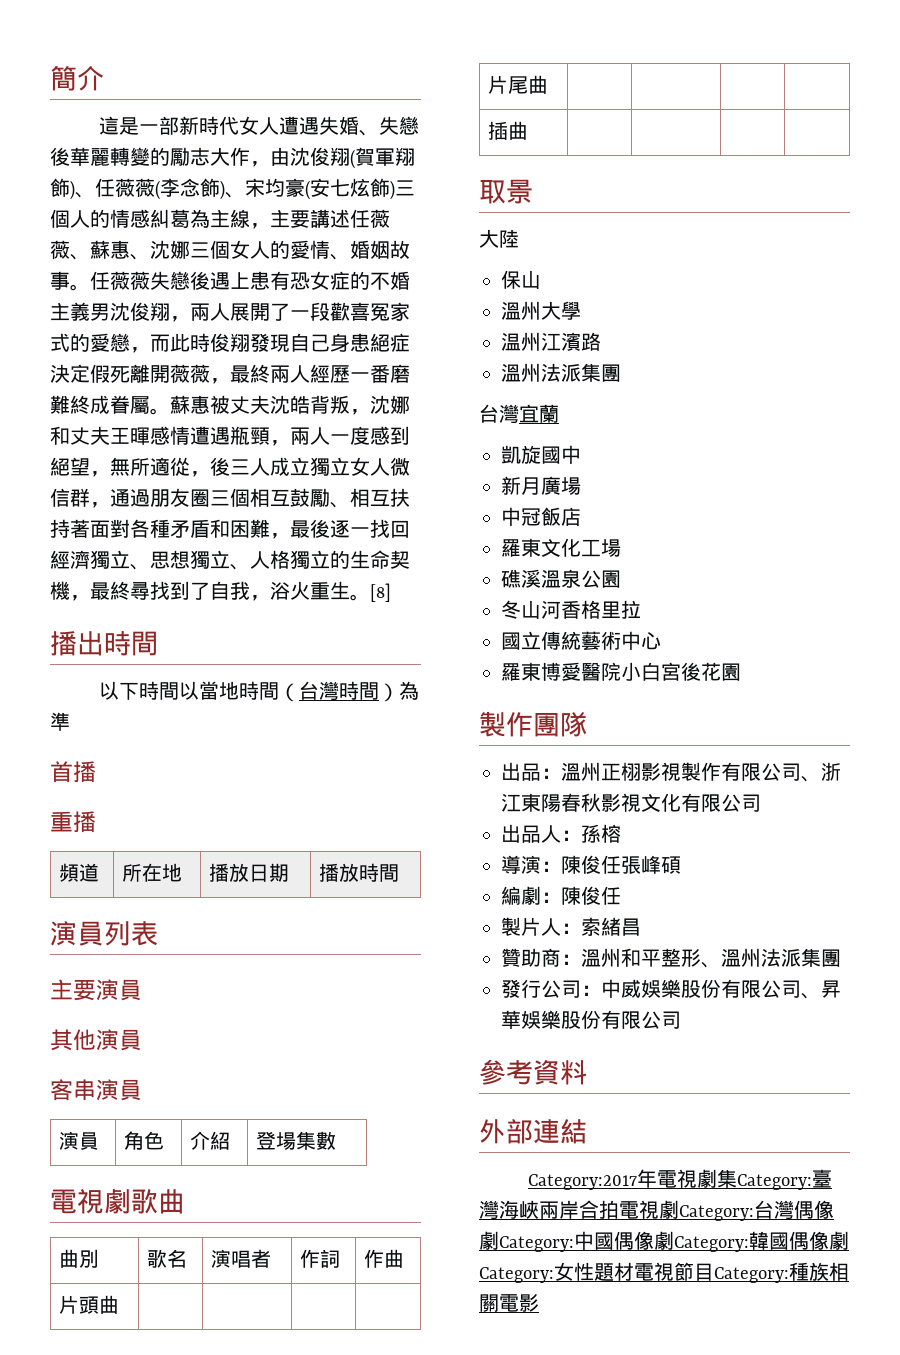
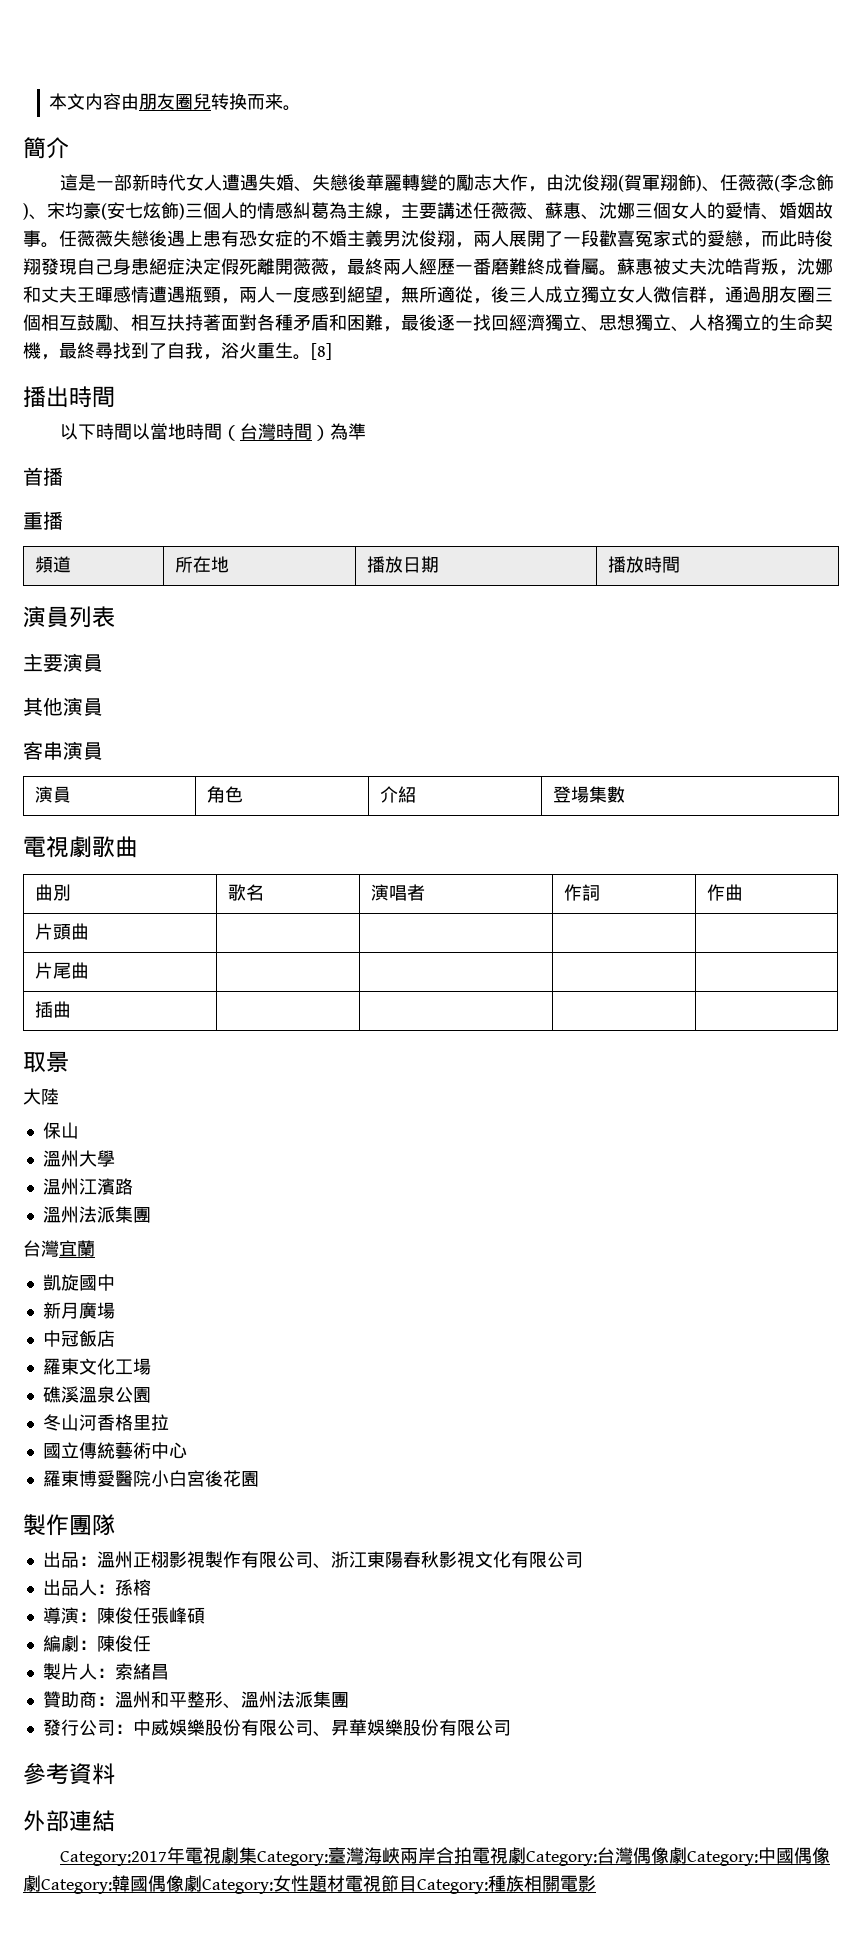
(50, 78) none -> [49,93,302,111] 本文内容由朋友圈兒转换而来。 //

